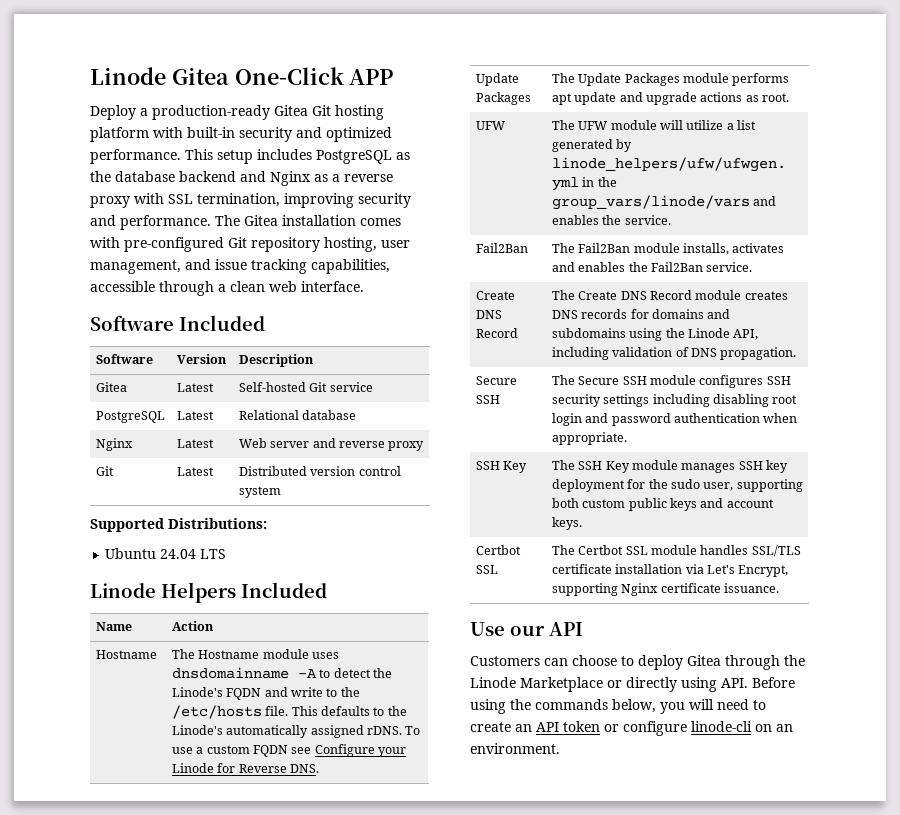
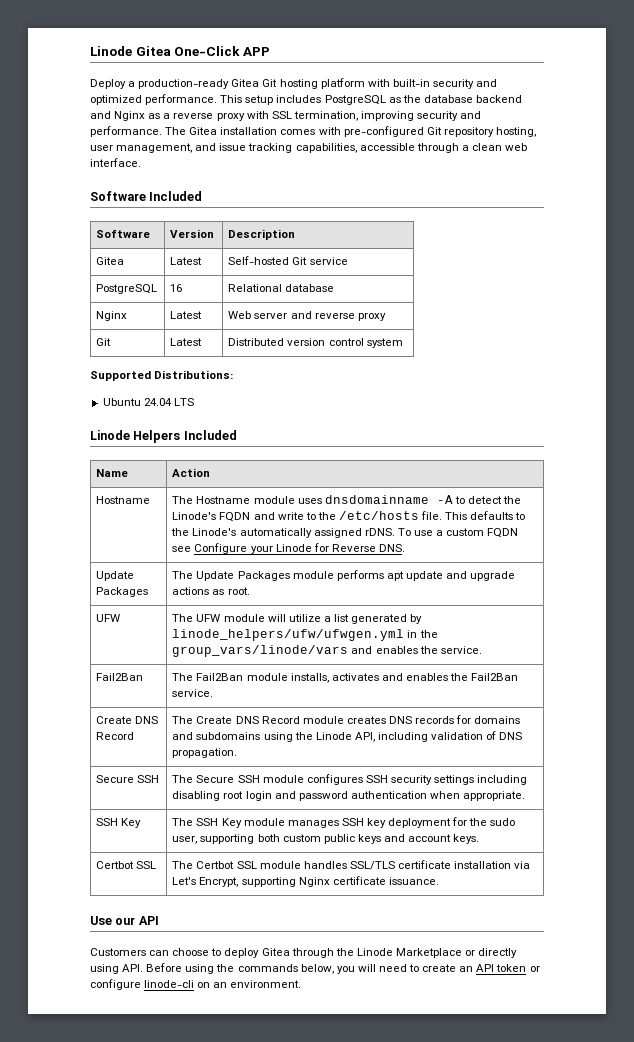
[176,411,214,420] Latest -> [170,284,183,292] 16

